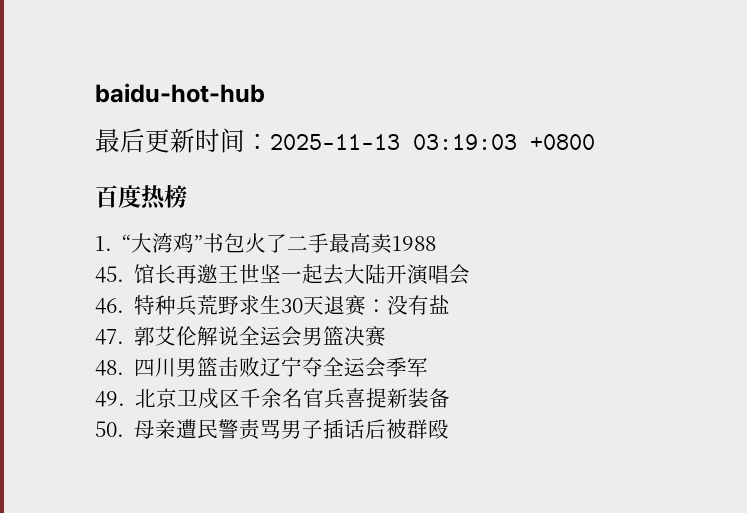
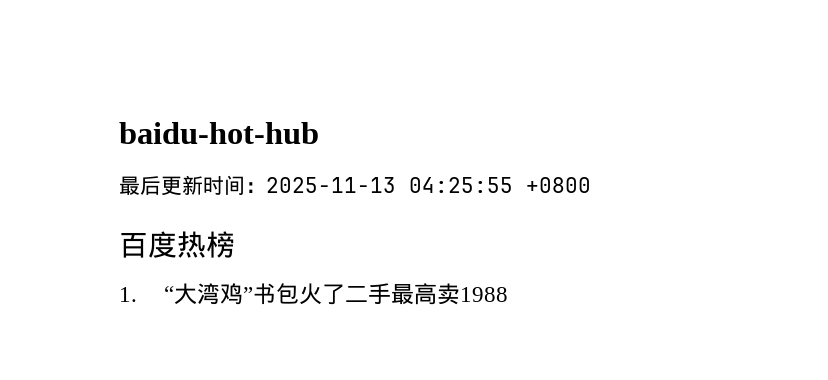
[413,134,517,150] 03:19:03 -> [409,177,513,193] 04:25:55
[95,264,471,285] [95,295,451,316] [95,326,387,347] [95,357,429,378] [95,388,451,409] [95,419,450,440] // 45.馆长再邀王世坚一起去大陆开演唱会 // 46.特种兵荒野求生30天退赛：没有盐 // 47.郭艾伦解说全运会男篮决赛 // 48.四川男篮击败辽宁夺全运会季军 // 49.北京卫戍区千余名官兵喜提新装备 // 50.母亲遭民警责骂男子插话后被群殴 -> (508, 294) none

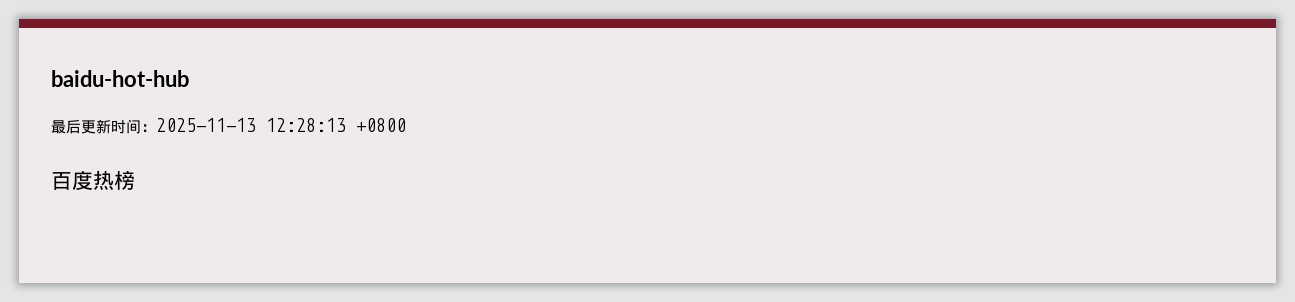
[409,177,513,193] 04:25:55 -> [266,118,346,132] 12:28:13
[119,283,508,305] // 1. “大湾鸡”书包火了二手最高卖1988 -> (135, 180) none

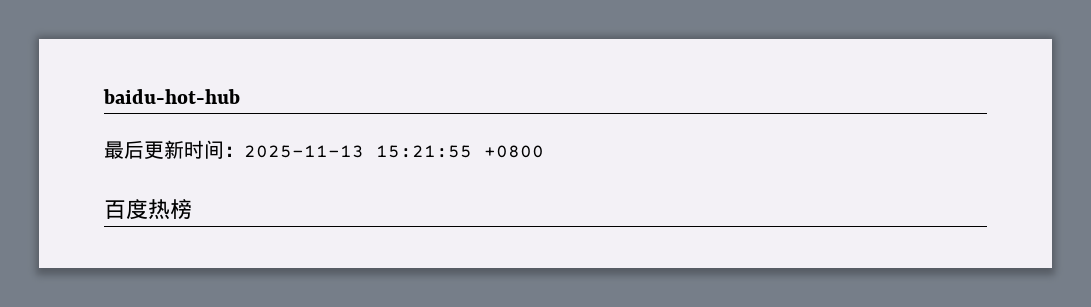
[266,118,346,132] 12:28:13 -> [376,145,472,158] 15:21:55

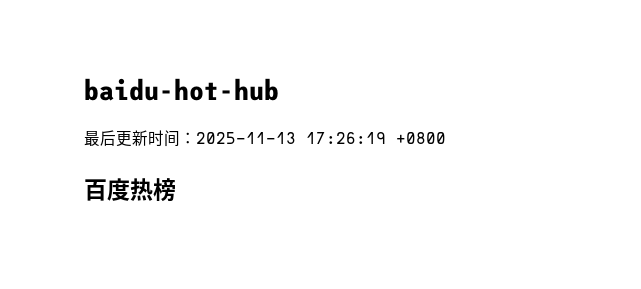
[376,145,472,158] 15:21:55 -> [306,132,386,144] 17:26:19

